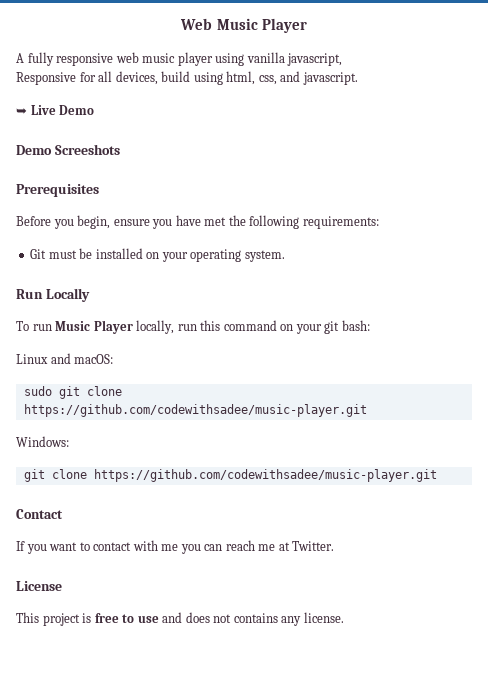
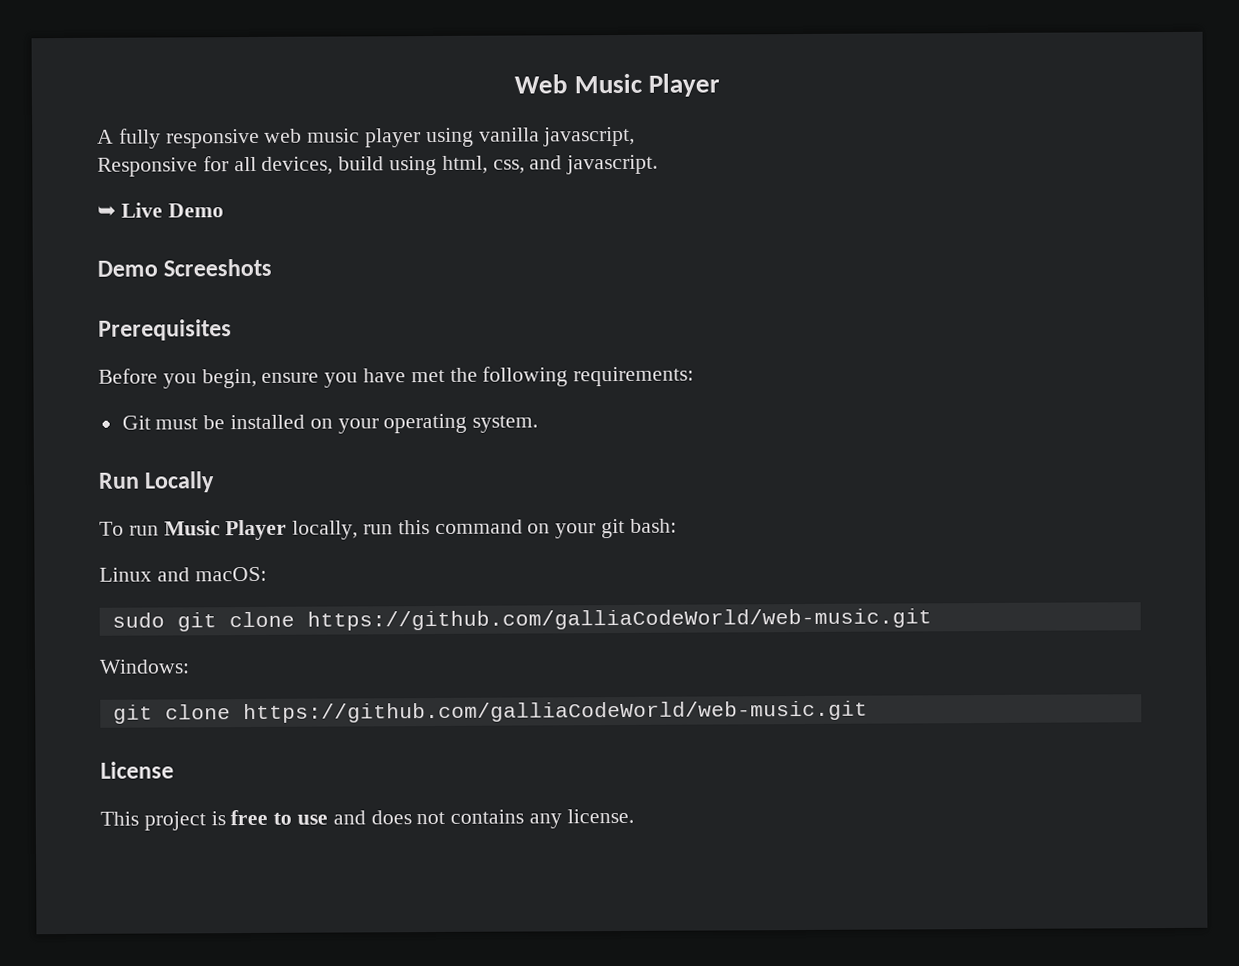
[23,404,367,417] https://github.com/codewithsadee/music-player.git -> [306,608,932,631] https://github.com/galliaCodeWorld/web-music.git
[93,469,437,482] [16,509,63,519] [16,540,335,554] https://github.com/codewithsadee/music-player.git // Contact // If you want to contact with me you can reach me at Twitter. -> [242,700,868,724] https://github.com/galliaCodeWorld/web-music.git

